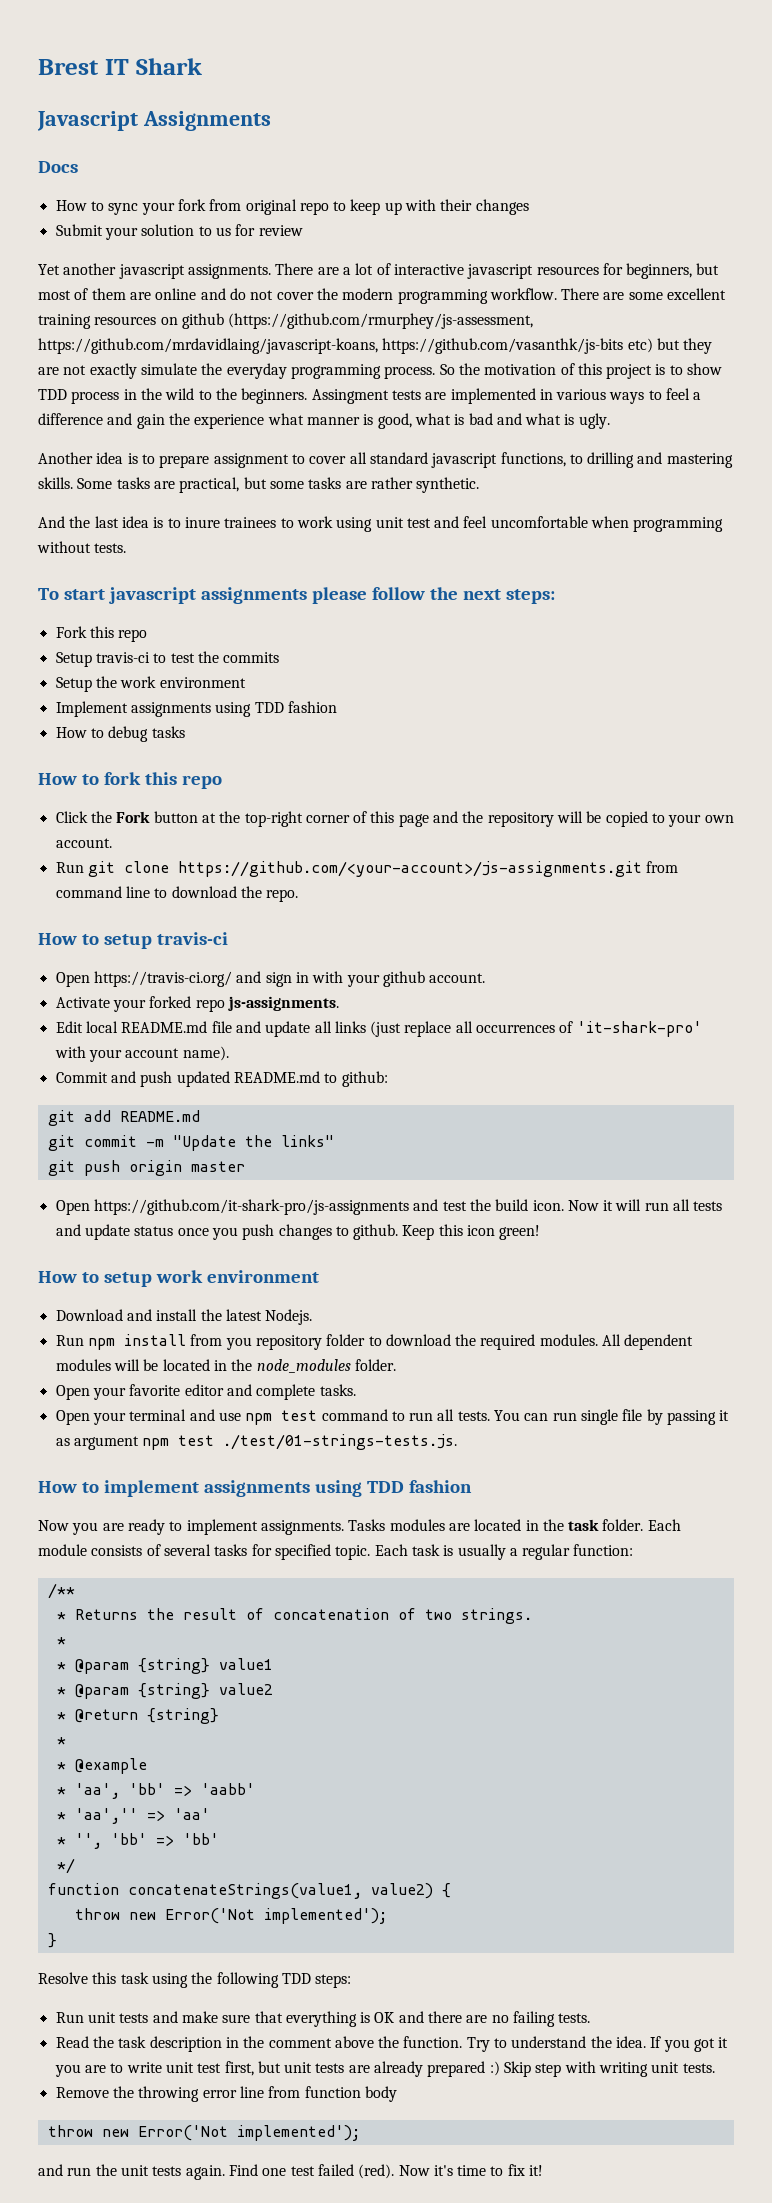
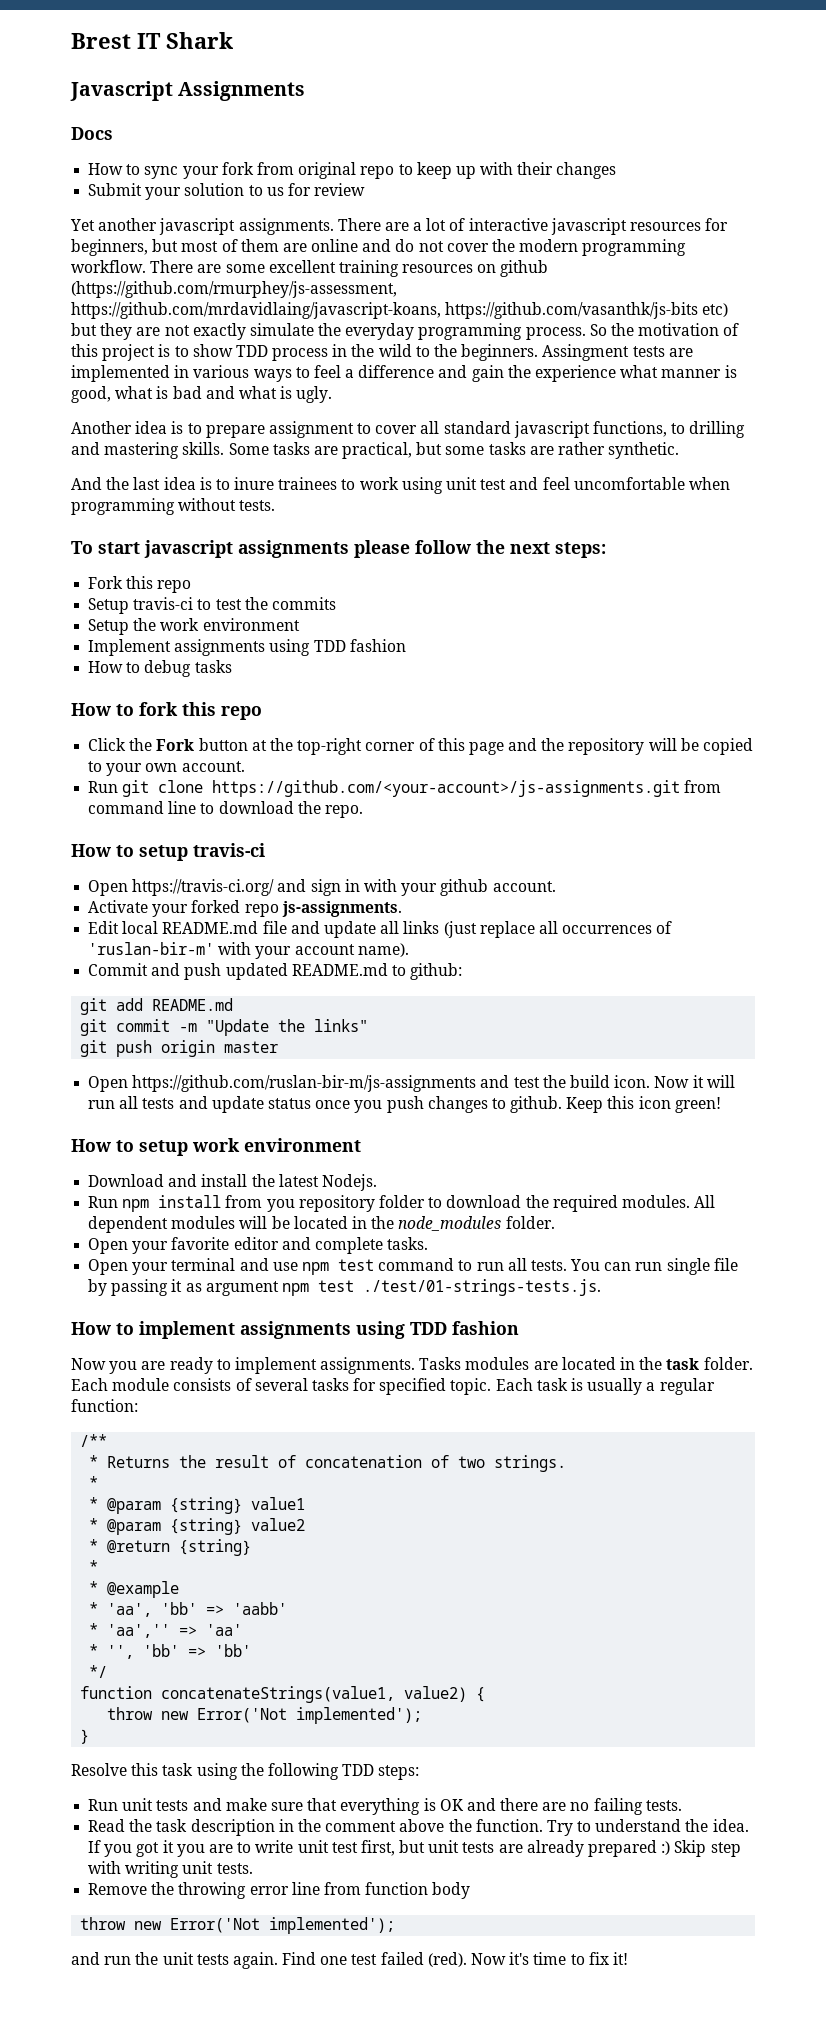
[576,1021,702,1037] 'it-shark-pro' -> [88,942,215,955] 'ruslan-bir-m'
[93,1199,409,1215] https://github.com/it-shark-pro/js-assignments -> [132,1075,477,1092] https://github.com/ruslan-bir-m/js-assignments

